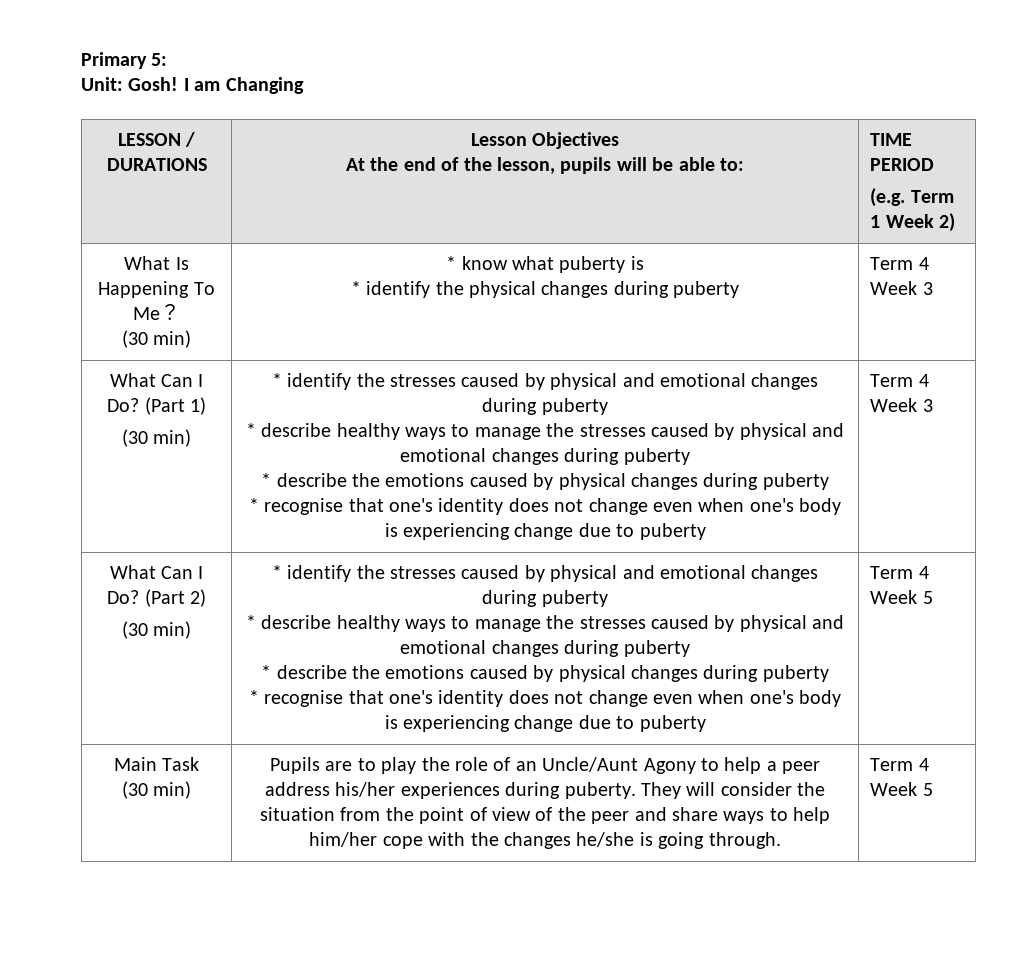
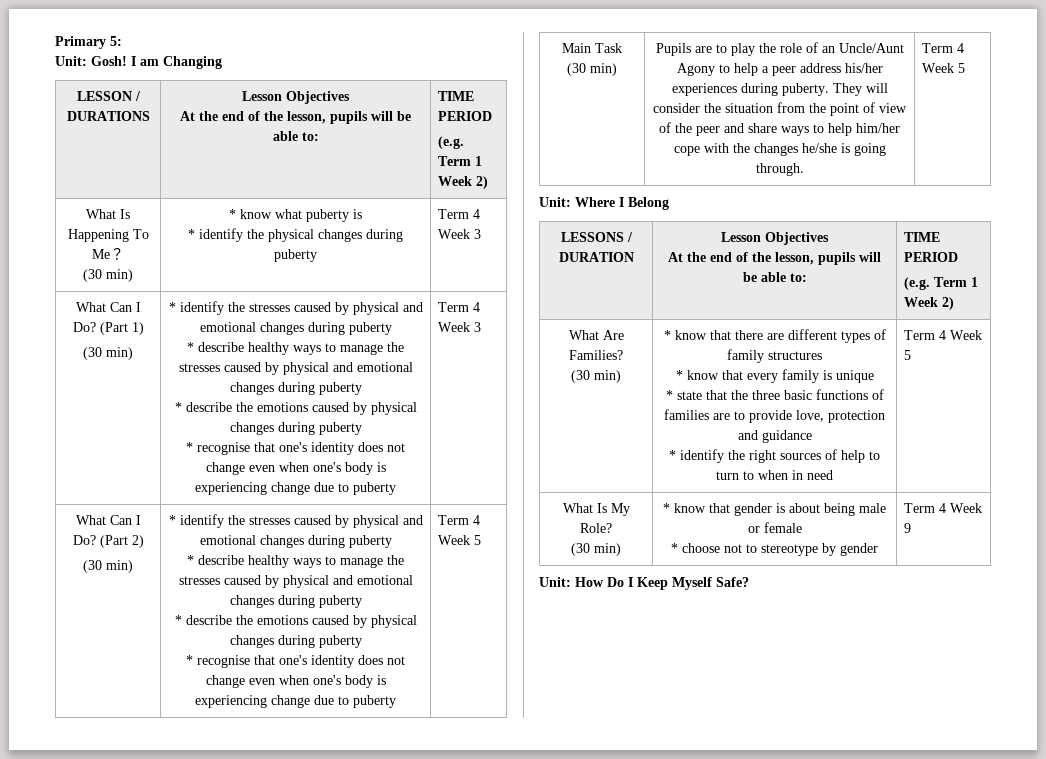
(933, 789) none -> [539,197,669,210] [560,232,633,242] [558,252,634,262] [721,232,829,245] [668,252,881,265] [742,272,807,282] [904,232,941,242] [904,252,959,262] [904,277,979,290] [904,297,955,310] [568,330,624,340] [569,350,623,360] [571,370,621,383] [663,329,886,343] [727,349,822,363] [675,369,874,383] [665,389,884,400] [664,409,885,423] [737,430,812,443] [669,449,880,463] [716,470,833,480] [904,330,983,340] [904,350,912,360] [562,503,630,516] [580,523,612,533] [571,543,621,556] [663,503,886,516] [747,522,802,533] [671,543,878,556] [904,503,983,513] [904,523,912,533] [539,577,749,590] // Unit: Where I Belong // LESSONS / DURATION | Lesson Objectives // At the end of the lesson, pupils will be able to: | TIME PERIOD // (e.g. Term 1 Week 2) // What Are Families? // (30 min) | * know that there are different types of family structures // * know that every family is unique // * state that the three basic functions of families are to provide love, protection and guidance // * identify the right sources of help to turn to when in need | Term 4 Week 5 // What Is My Role? // (30 min) | * know that gender is about being male or female // * choose not to stereotype by gender | Term 4 Week 9 // Unit: How Do I Keep Myself Safe?

